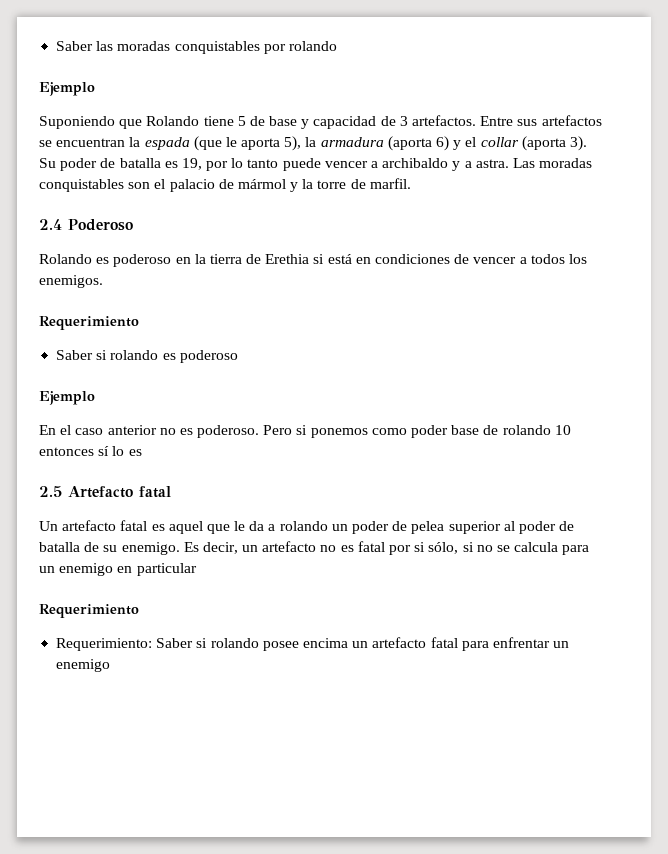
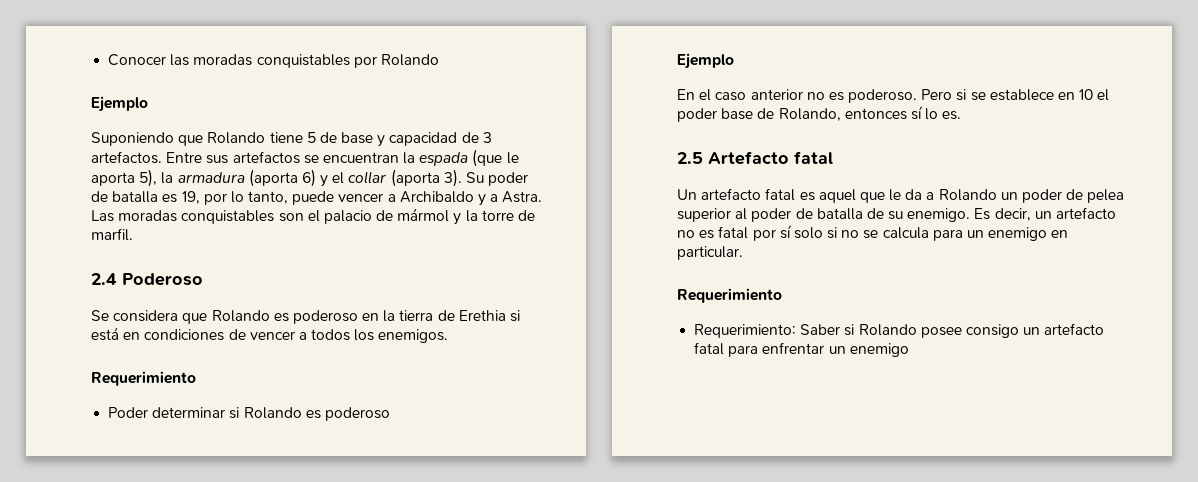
[56,41,94,51] Saber -> [108,54,167,66] Conocer
[288,41,337,51] rolando -> [380,54,439,66] Rolando
[247,159,279,168] tanto -> [248,191,289,204] tanto,
[382,158,449,168] archibaldo -> [399,191,474,203] Archibaldo
[475,159,509,168] astra. -> [502,191,543,203] Astra.
(133, 225) none -> [91,310,208,324] Se considera que
[56,350,159,360] Saber si rolando -> [108,407,302,419] Poder determinar si Rolando
[310,428,407,438] ponemos como -> [970,89,1110,101] se establece en 10 el
[502,425,571,435] rolando 10 -> [778,108,841,121] Rolando,
[128,449,142,456] es -> [942,111,962,120] es.
[279,521,328,531] rolando -> [938,189,997,201] Rolando
[414,542,459,554] si sólo, -> [779,225,823,239] sí solo
[136,563,197,576] particular -> [677,246,743,260] particular.
[210,638,348,651] rolando posee encima -> [858,324,1019,338] Rolando posee consigo

